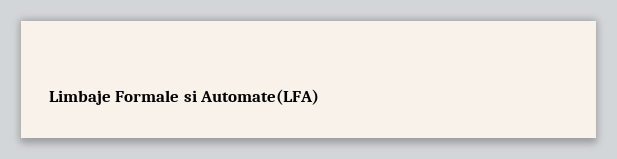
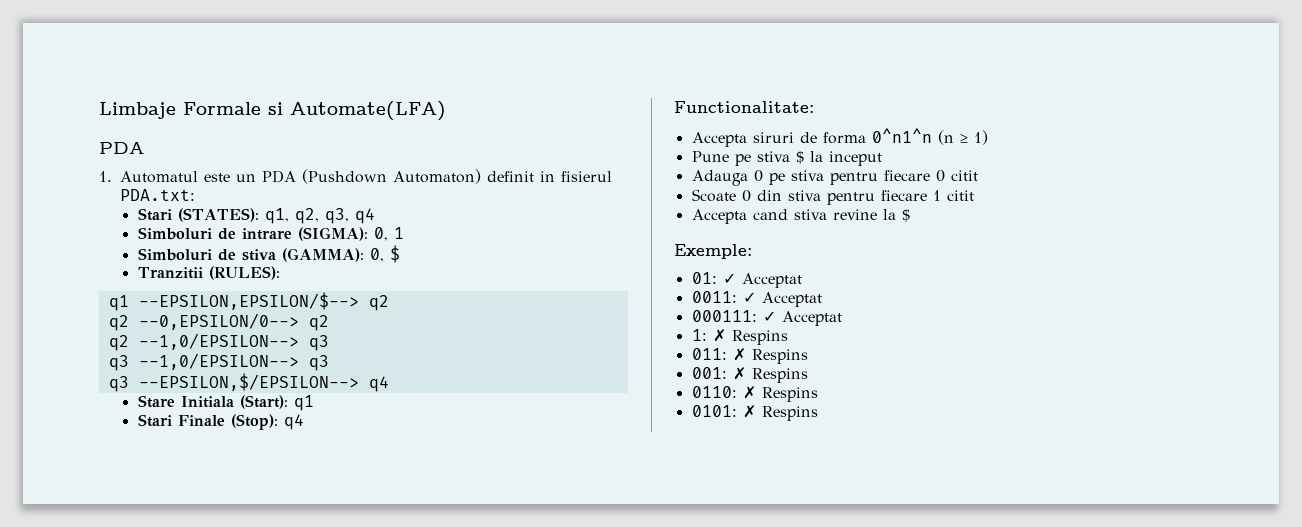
(320, 97) none -> [99,142,144,154] [99,169,613,184] [120,189,196,201] [137,208,375,224] [137,227,404,241] [137,245,400,263] [137,266,280,280] [108,292,389,311] [108,313,329,331] [108,333,329,351] [108,353,329,371] [108,373,389,392] [137,395,314,411] [137,414,304,430] [674,101,814,113] [691,128,988,147] [691,151,882,166] [691,170,978,186] [691,189,974,205] [691,209,910,224] [674,244,752,259] [691,272,802,288] [691,291,822,307] [691,310,842,326] [691,329,788,345] [691,348,808,364] [691,367,808,383] [691,386,818,402] [691,405,818,421] // PDA // 1. Automatul este un PDA (Pushdown Automaton) definit in fisierul PDA.txt: // Stari (STATES): q1, q2, q3, q4 // Simboluri de intrare (SIGMA): 0, 1 // Simboluri de stiva (GAMMA): 0, $ // Tranzitii (RULES): // q1 --EPSILON,EPSILON/$--> q2 // q2 --0,EPSILON/0--> q2 // q2 --1,0/EPSILON--> q3 // q3 --1,0/EPSILON--> q3 // q3 --EPSILON,$/EPSILON--> q4 // Stare Initiala (Start): q1 // Stari Finale (Stop): q4 // Functionalitate: // Accepta siruri de forma 0^n1^n (n ≥ 1) // Pune pe stiva $ la inceput // Adauga 0 pe stiva pentru fiecare 0 citit // Scoate 0 din stiva pentru fiecare 1 citit // Accepta cand stiva revine la $ // Exemple: // 01: ✓ Acceptat // 0011: ✓ Acceptat // 000111: ✓ Acceptat // 1: ✗ Respins // 011: ✗ Respins // 001: ✗ Respins // 0110: ✗ Respins // 0101: ✗ Respins

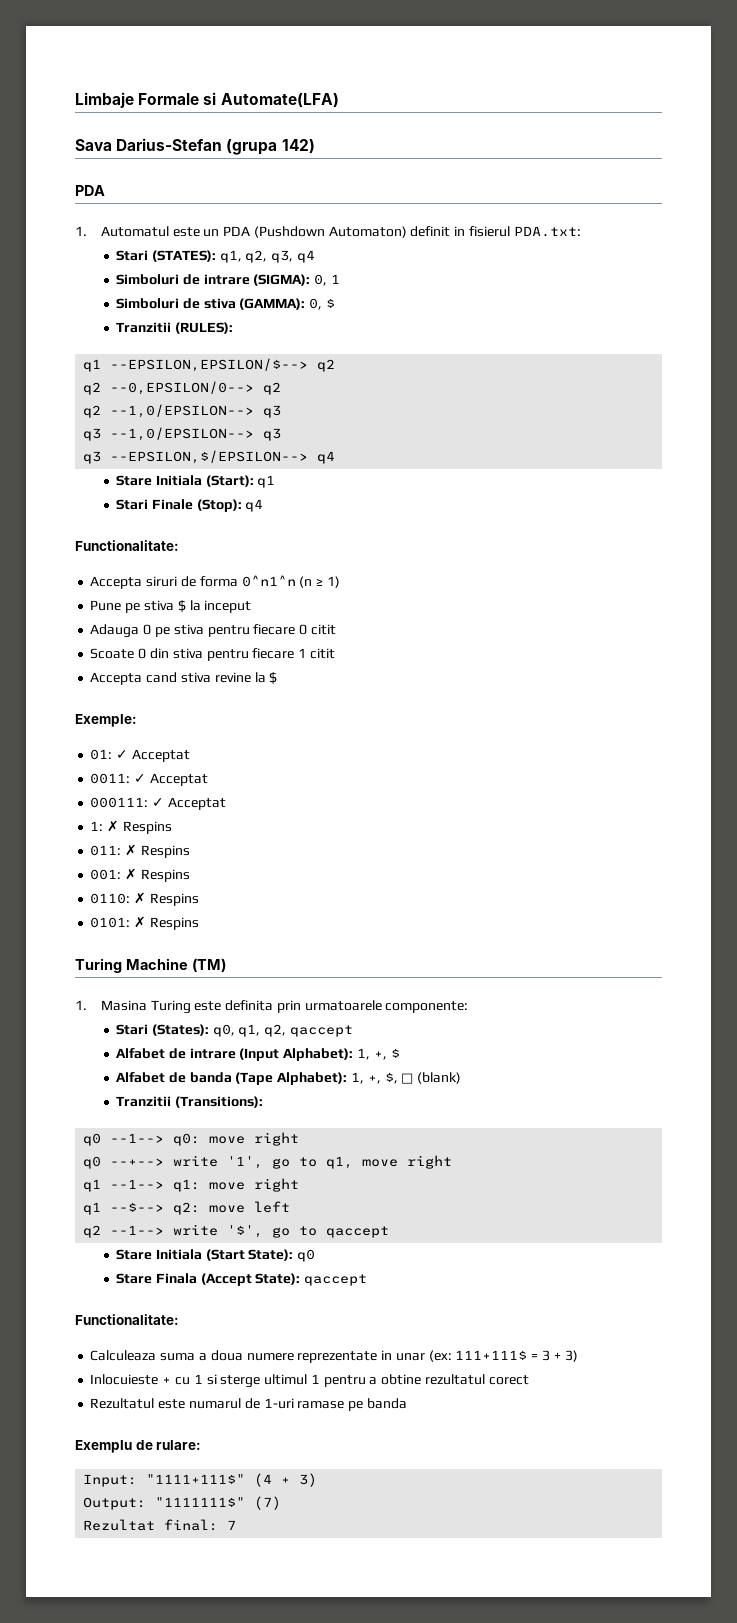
(446, 111) none -> [75,138,315,155] // Sava Darius-Stefan (grupa 142)
(818, 413) none -> [75,958,226,973] [75,1000,469,1014] [116,1024,354,1037] [116,1048,400,1061] [116,1072,462,1085] [116,1096,263,1108] [83,1132,300,1146] [83,1155,453,1169] [83,1178,300,1192] [83,1201,291,1215] [83,1224,390,1238] [116,1249,316,1262] [116,1273,368,1286] [75,1314,179,1325] [90,1350,578,1363] [90,1374,529,1388] [90,1398,407,1411] [75,1440,202,1453] [83,1473,318,1487] [83,1496,282,1510] [83,1519,237,1531] // Turing Machine (TM) // 1. Masina Turing este definita prin urmatoarele componente: // Stari (States): q0, q1, q2, qaccept // Alfabet de intrare (Input Alphabet): 1, +, $ // Alfabet de banda (Tape Alphabet): 1, +, $, □ (blank) // Tranzitii (Transitions): // q0 --1--> q0: move right // q0 --+--> write '1', go to q1, move right // q1 --1--> q1: move right // q1 --$--> q2: move left // q2 --1--> write '$', go to qaccept // Stare Initiala (Start State): q0 // Stare Finala (Accept State): qaccept // Functionalitate: // Calculeaza suma a doua numere reprezentate in unar (ex: 111+111$ = 3 + 3) // Inlocuieste + cu 1 si sterge ultimul 1 pentru a obtine rezultatul corect // Rezultatul este numarul de 1-uri ramase pe banda // Exemplu de rulare: // Input: "1111+111$" (4 + 3) // Output: "1111111$" (7) // Rezultat final: 7

